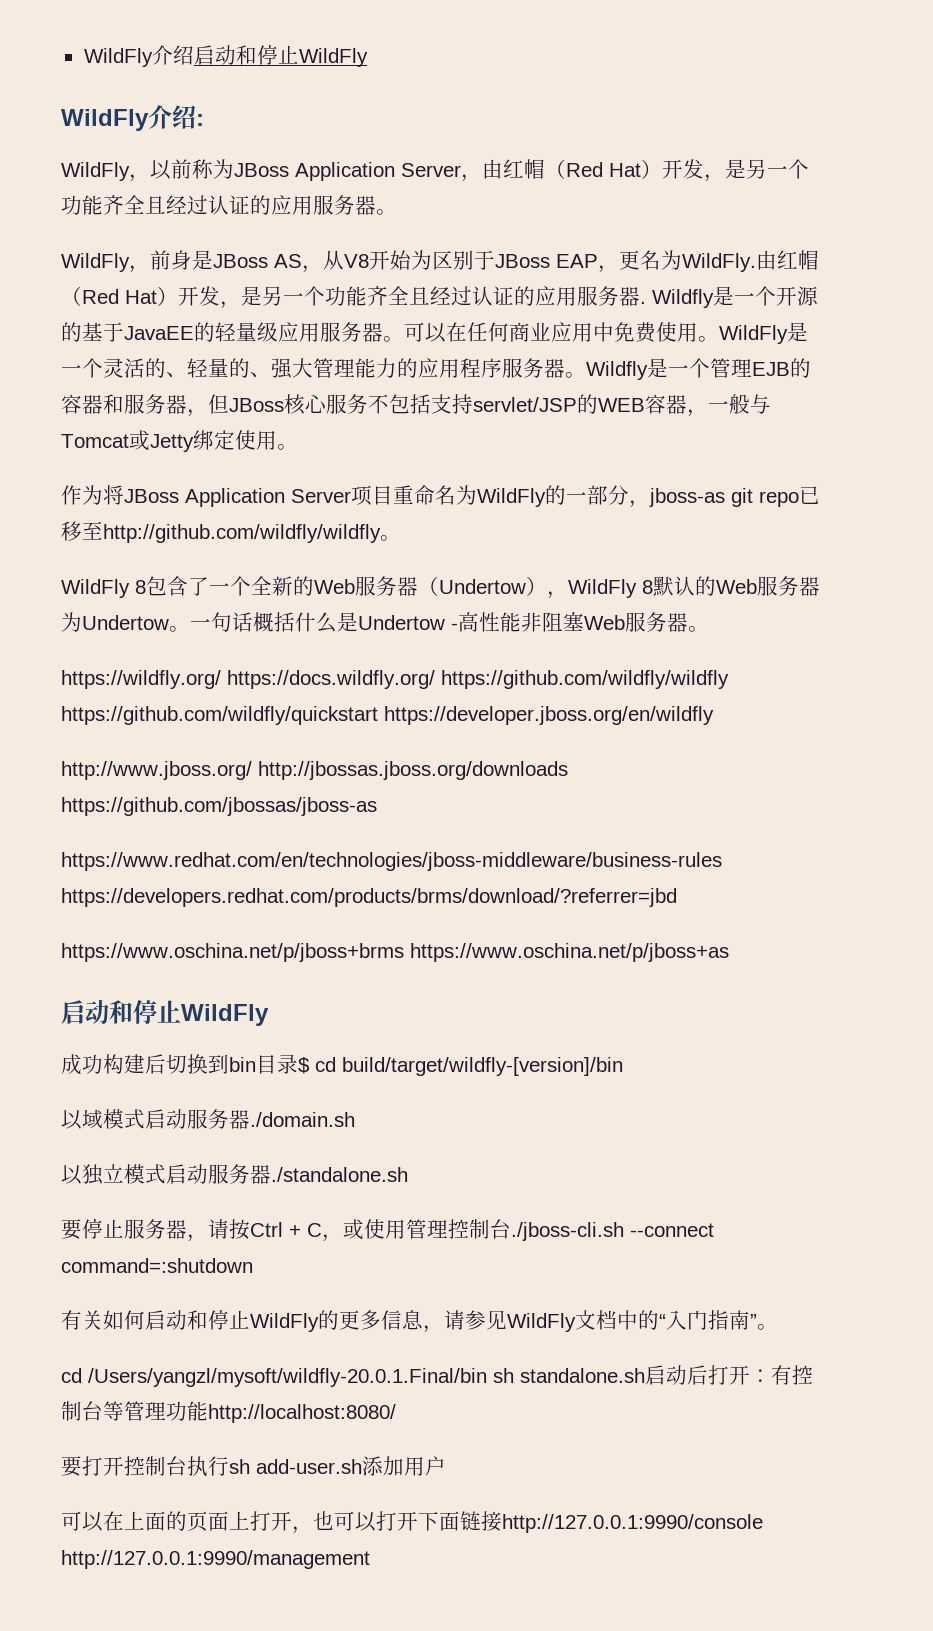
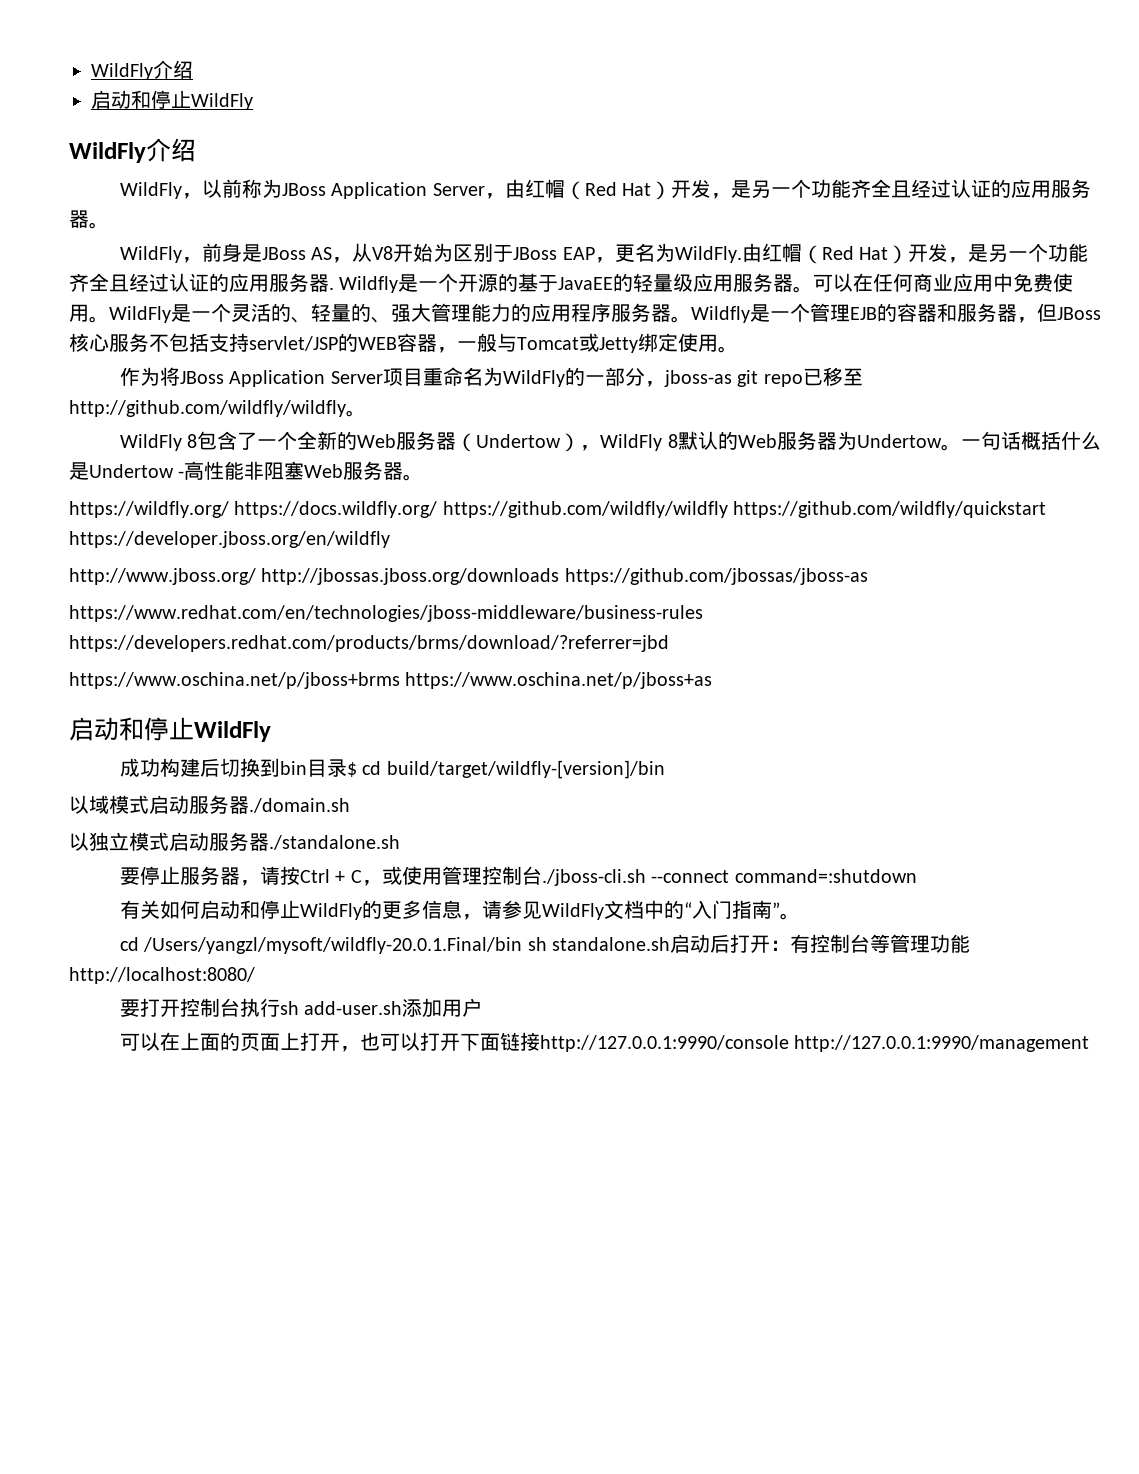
[83,45,194,67] WildFly介绍 -> [91,60,193,80] WildFly介绍 //
[196,114,204,126] : -> (196, 150) none

